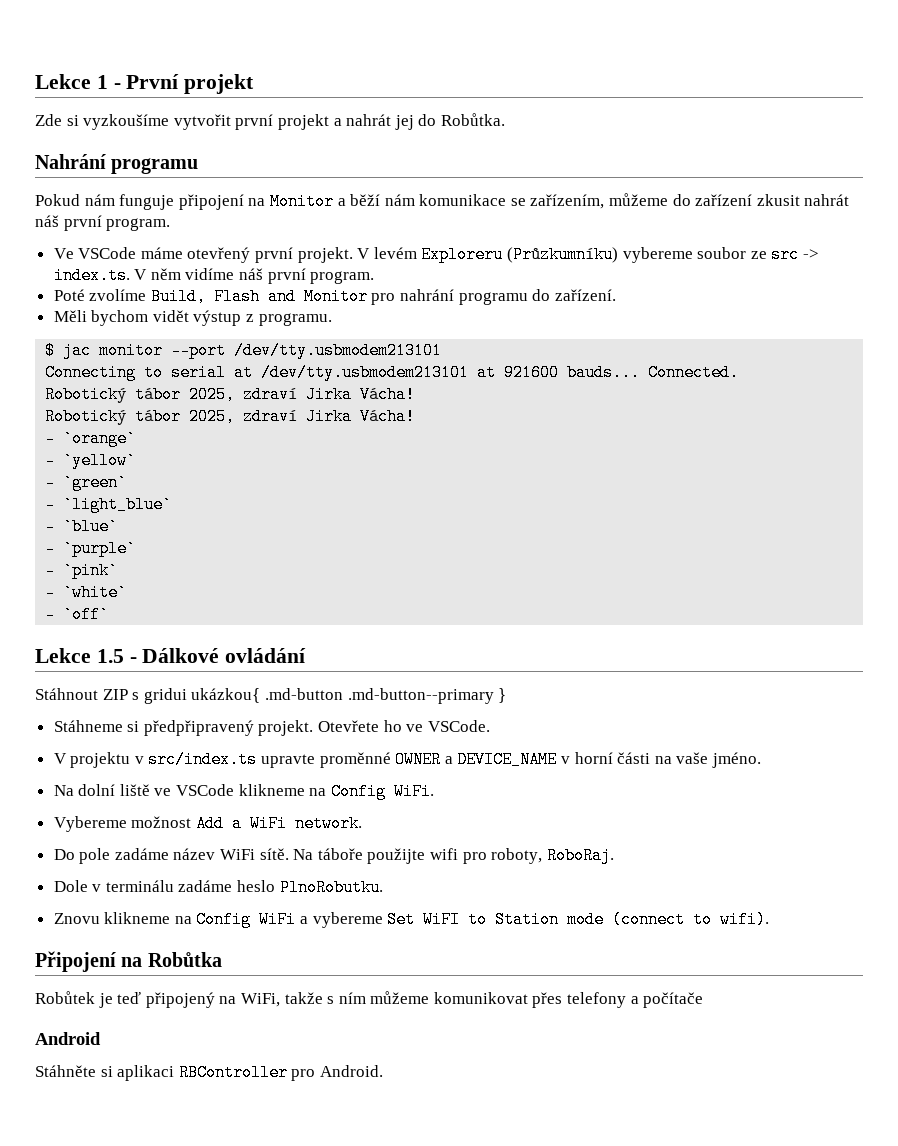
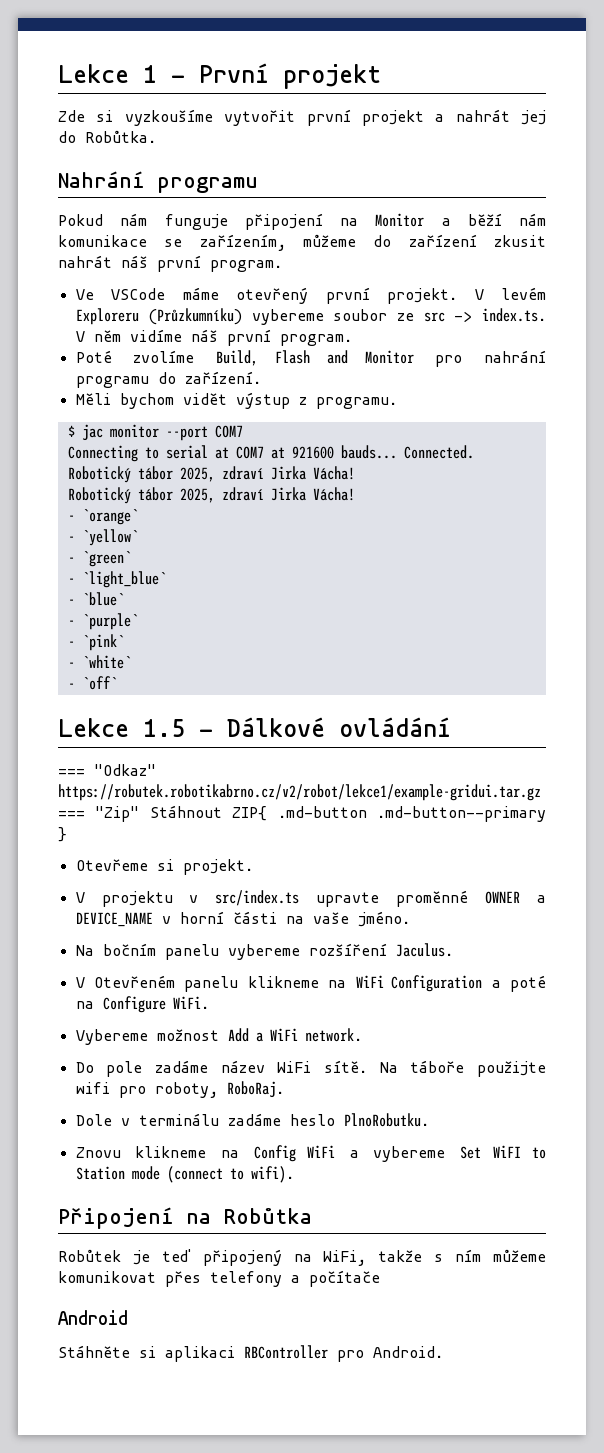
[234,342,443,359] /dev/tty.usbmodem213101 -> [214,425,243,438] COM7
[261,364,470,381] /dev/tty.usbmodem213101 -> [235,446,264,459] COM7
[35,688,507,704] [53,720,490,736] Stáhnout ZIP s gridui ukázkou{ .md-button .md-button--primary } // Stáhneme si předpřipravený projekt. Otevřete ho ve VSCode. -> [58,764,156,776] [58,784,541,801] [58,805,546,822] [58,827,67,842] [75,859,253,875] === "Odkaz" https://robutek.robotikabrno.cz/v2/robot/lekce1/example-gridui.tar.gz === "Zip" Stáhnout ZIP{ .md-button .md-button--primary } // Otevřeme si projekt.
[78,783,386,800] dolní liště ve VSCode klikneme na Config -> [102,943,453,960] [75,975,546,992] [75,996,166,1013] bočním panelu vybereme rozšíření Jaculus. // V Otevřeném panelu klikneme na WiFi Configuration a poté na Configure

